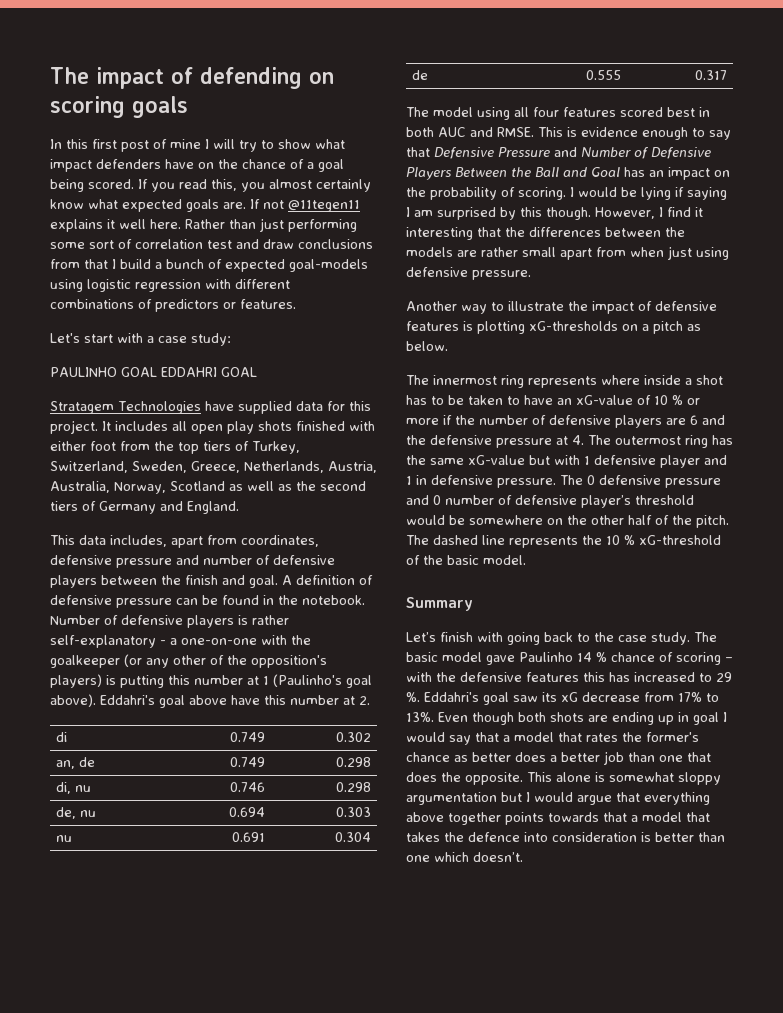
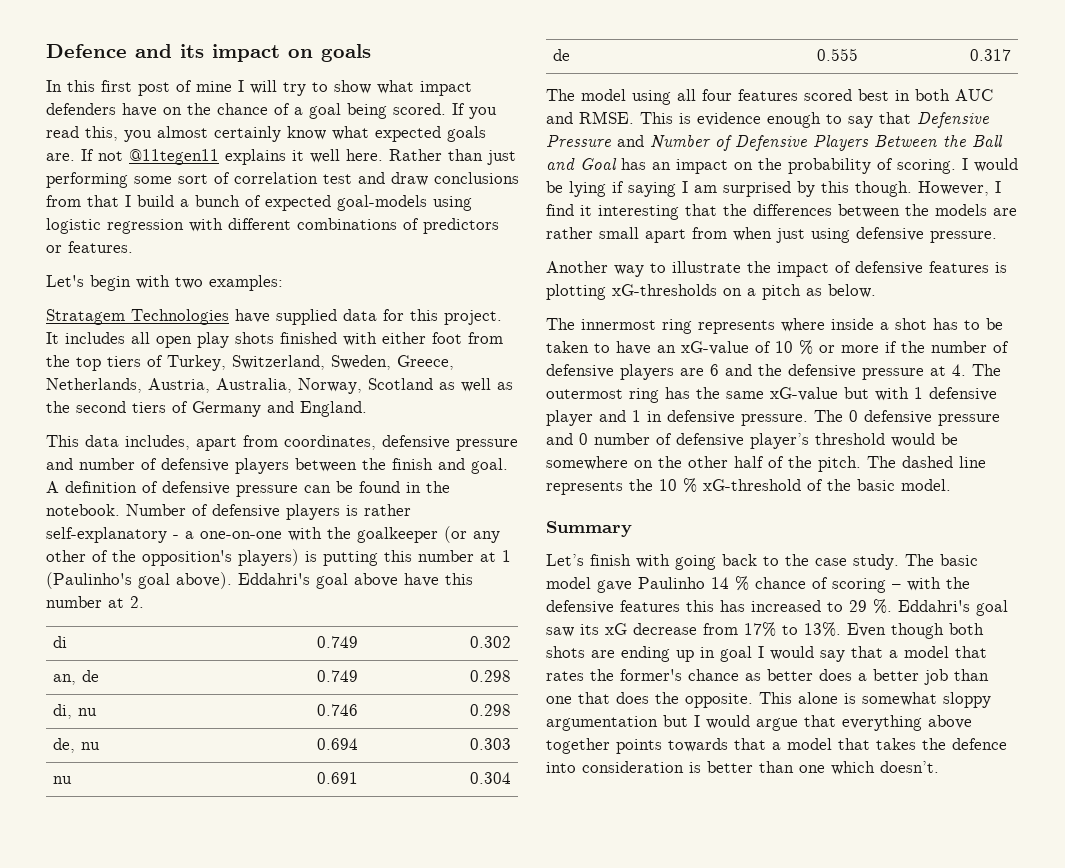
[50,67,334,89] [50,96,125,118] The impact of defending on scoring -> [46,44,313,62] Defence and its impact on
[84,333,231,346] [50,367,257,377] start with a case study: // PAULINHO GOAL EDDAHRI GOAL -> [90,275,283,291] begin with two examples:

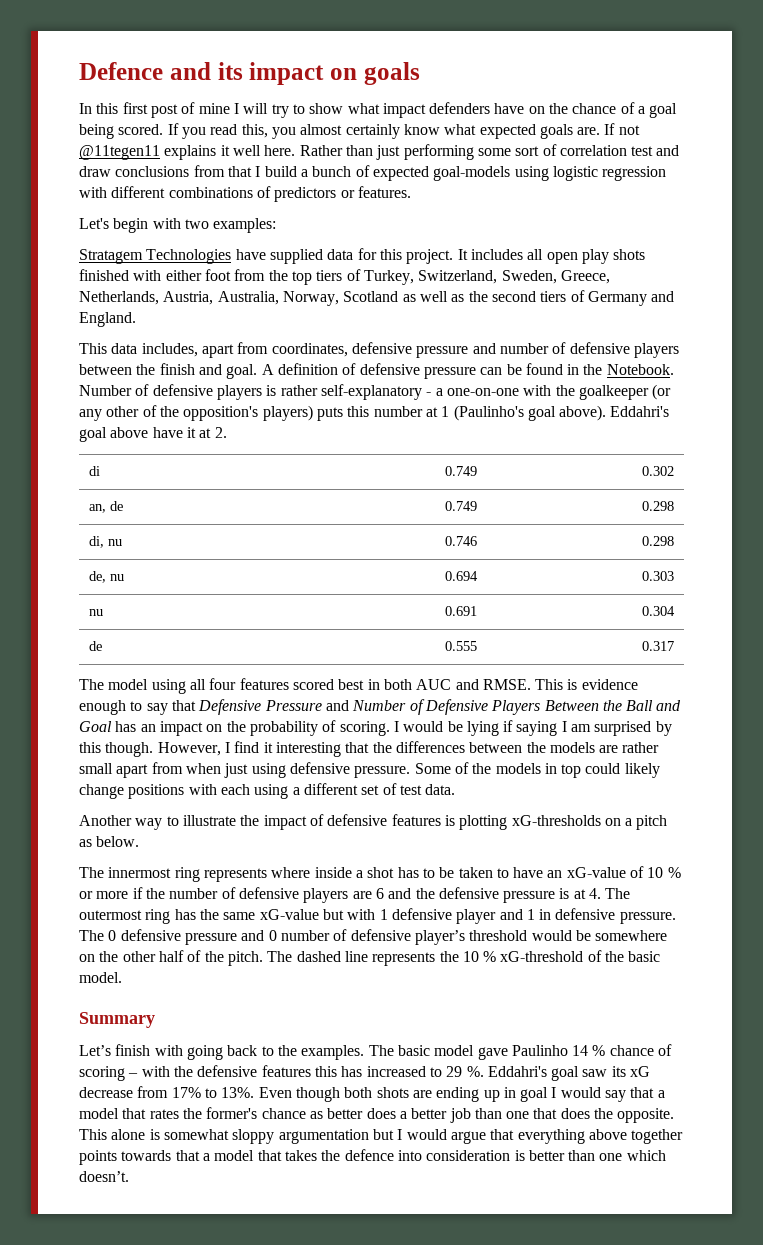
[46,504,120,516] notebook. -> [606,364,674,375] Notebook.
[305,551,378,566] is putting -> [316,407,343,421] puts
[445,573,473,585] [46,596,102,608] this number -> [186,427,196,438] it
(997, 237) none -> [414,762,660,778] [79,783,456,799] Some of the models in top could likely change positions with each using a different set of test data.
(924, 374) none -> [559,888,570,899] is
[815,554,899,570] case study. -> [301,1045,365,1060] examples.

